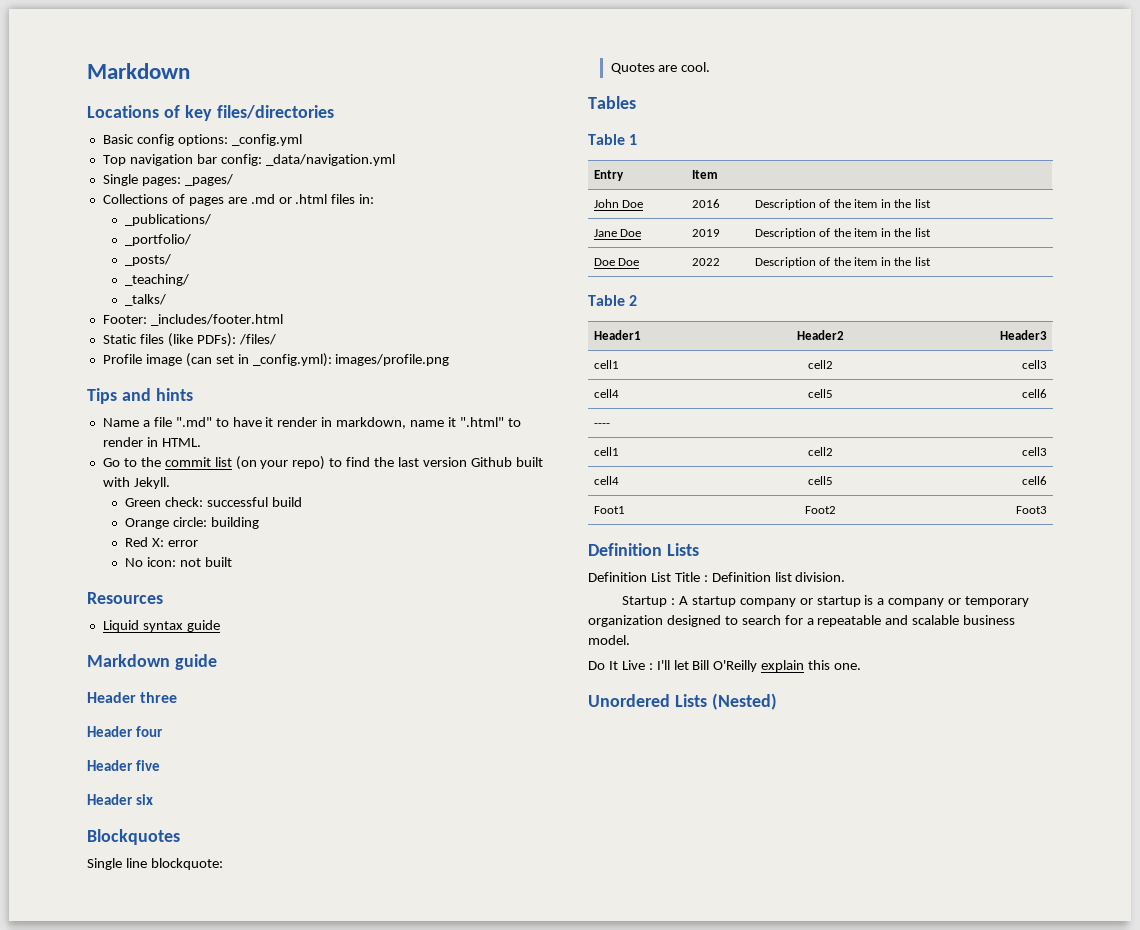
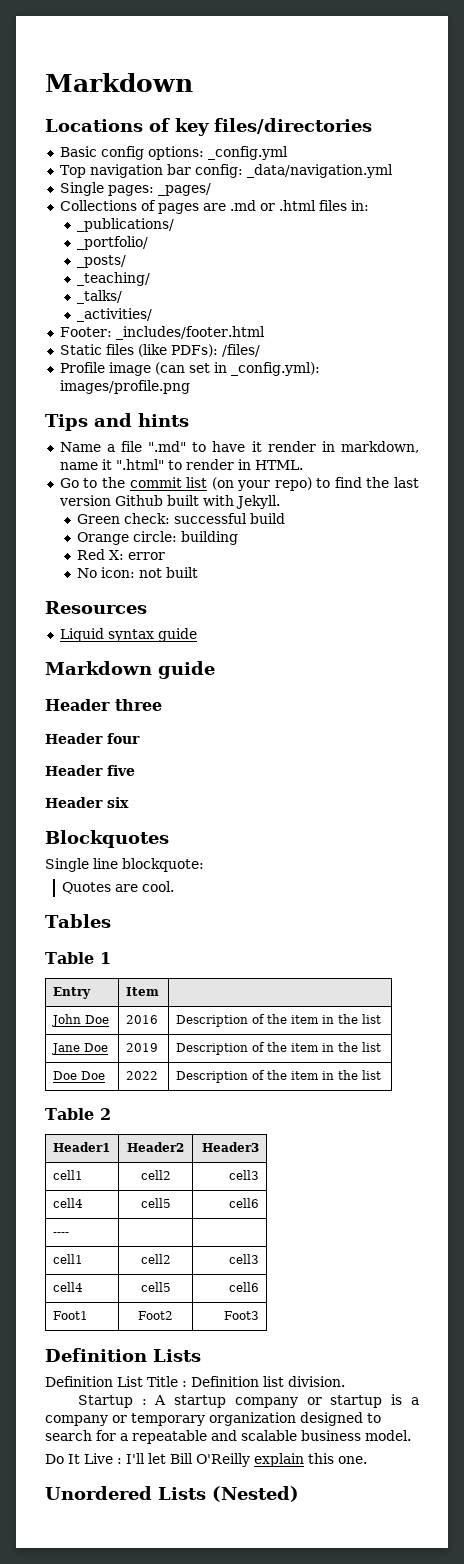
(167, 300) none -> [77,308,153,322] // _activities/

